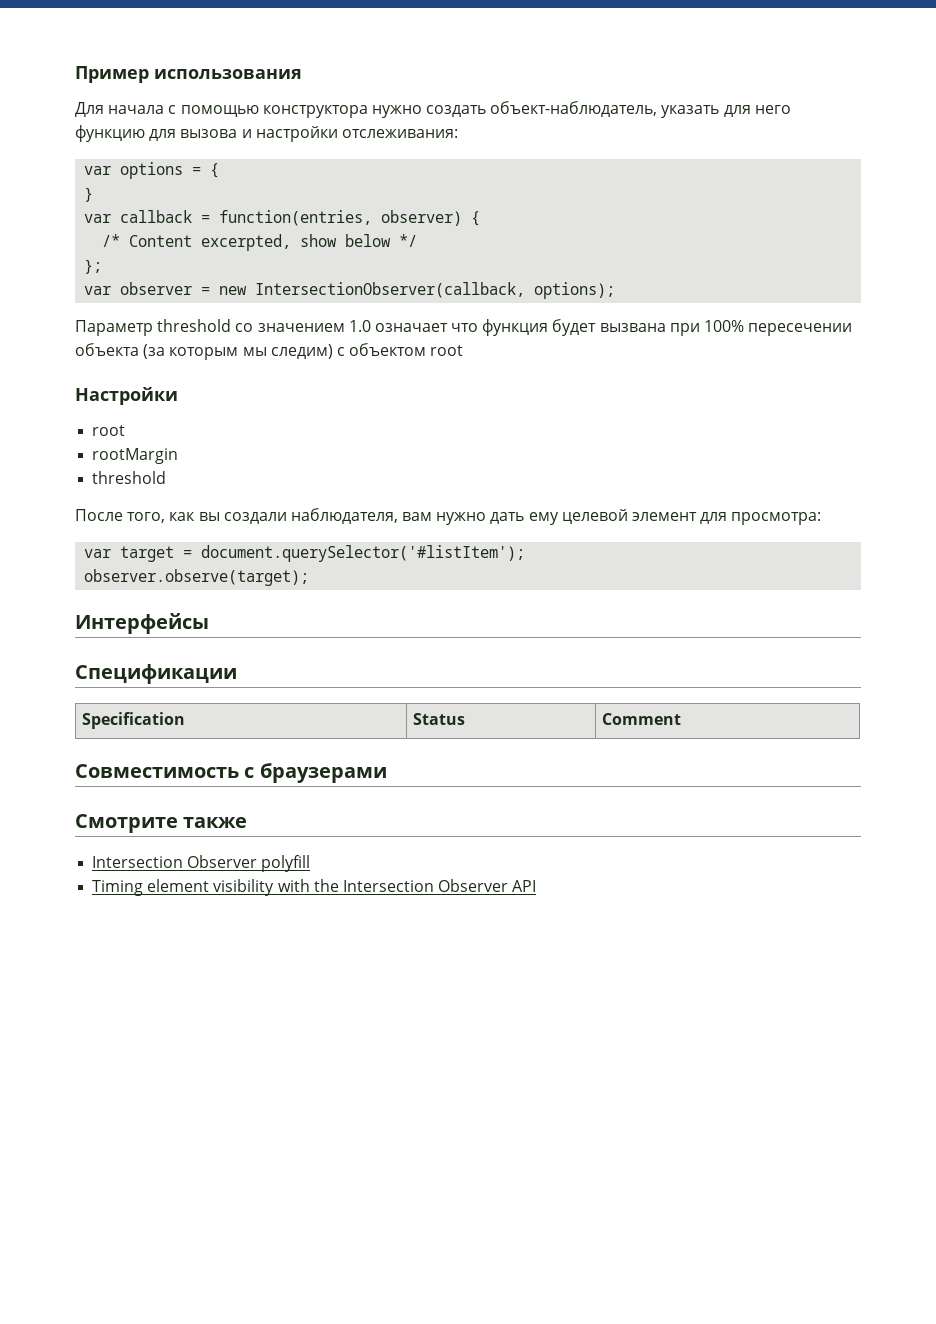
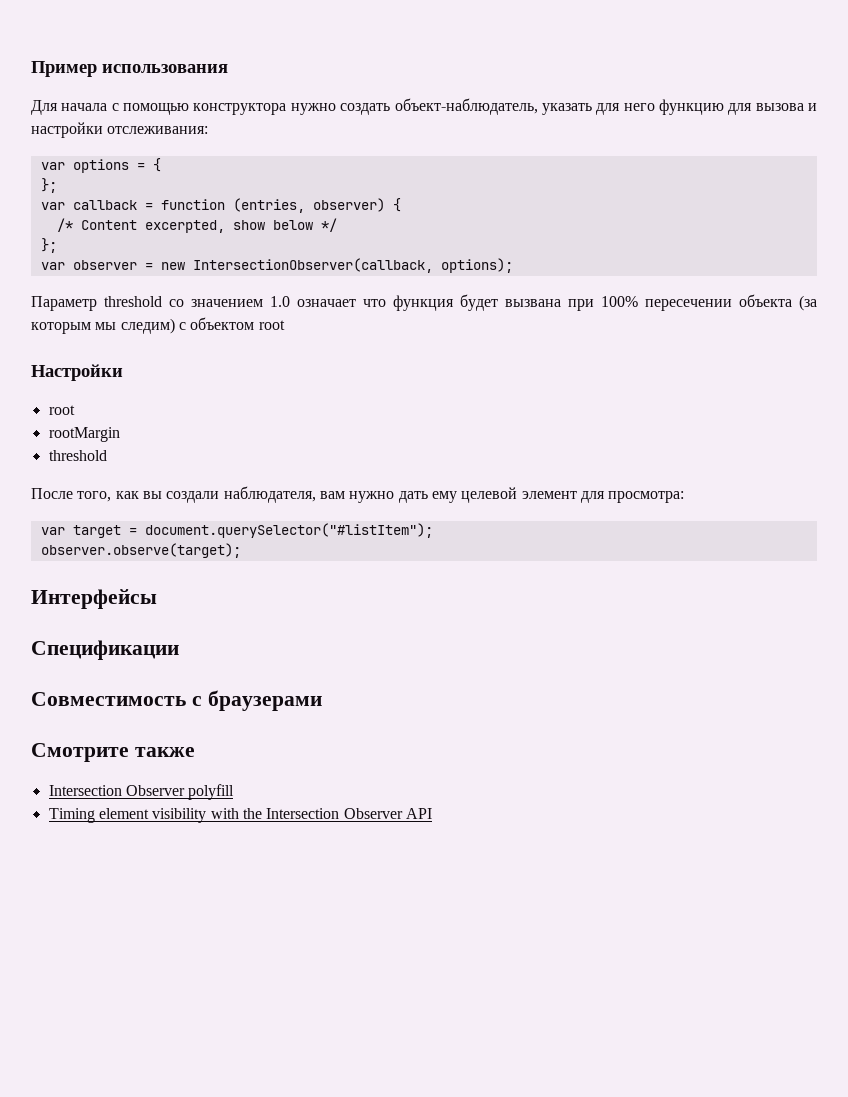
[84,187,94,202] } -> [40,178,57,193] };
[219,210,373,226] function(entries, -> [160,198,305,213] function (entries,
[201,545,526,562] document.querySelector('#listItem'); -> [144,523,433,538] document.querySelector("#listItem");
[82,712,186,729] [413,713,466,725] [602,713,682,725] // Specification | Status | Comment -> (179, 650) none

